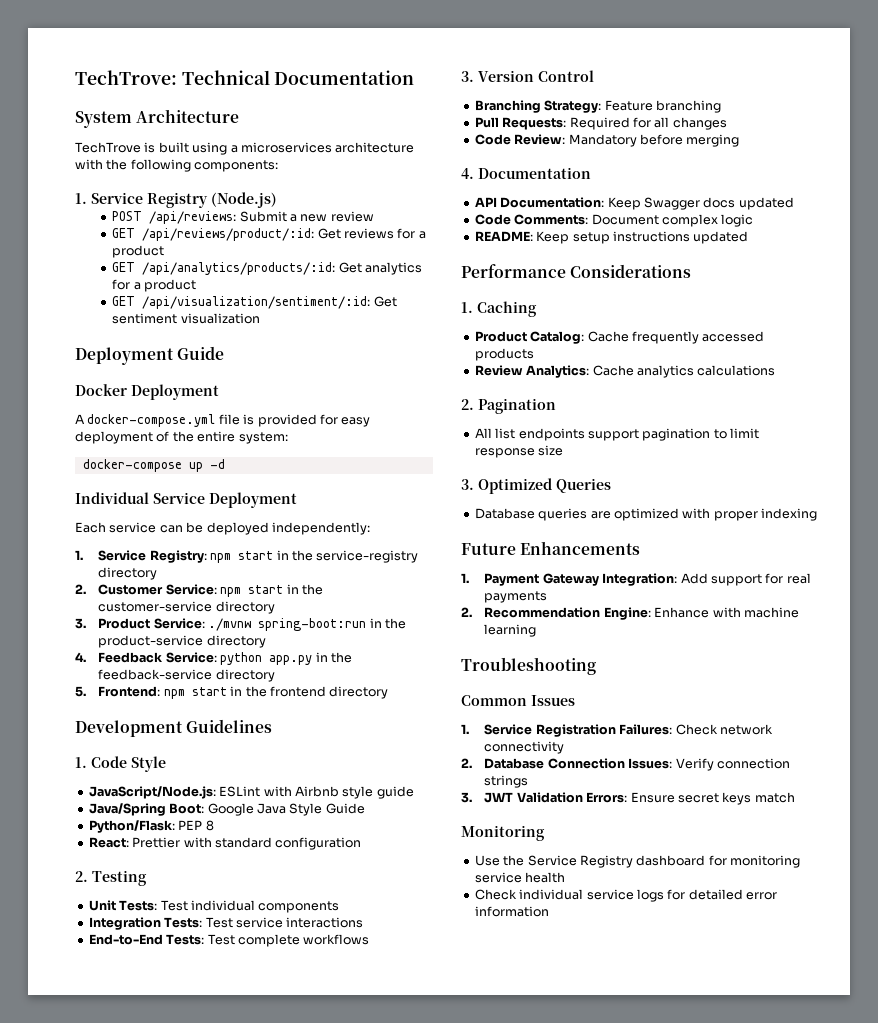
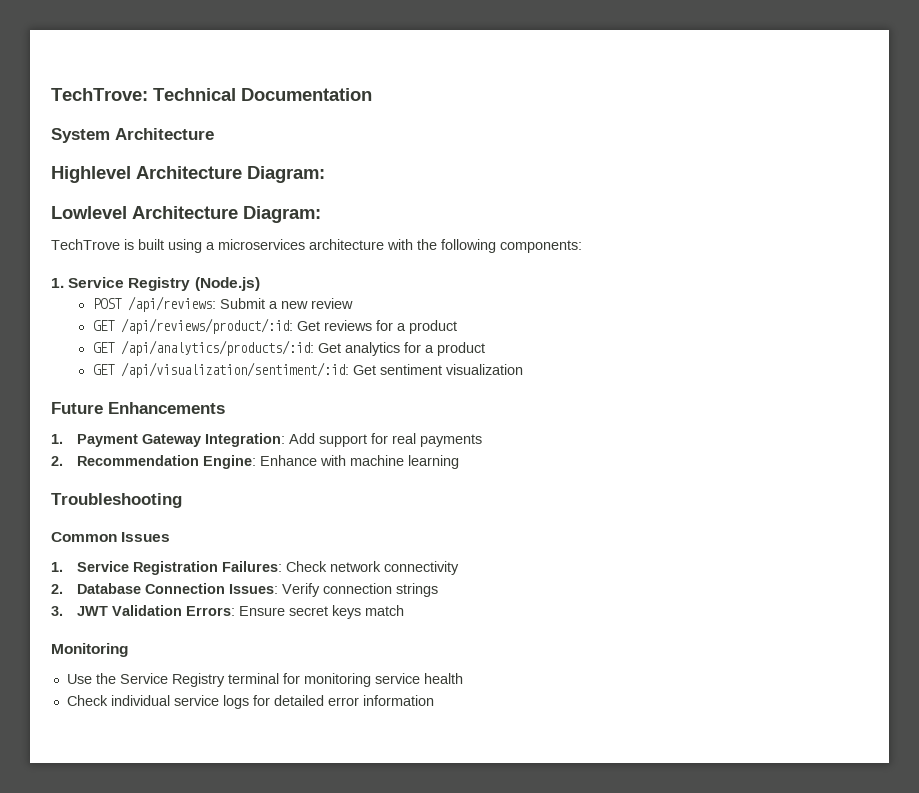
(240, 116) none -> [51,166,325,183] [51,206,321,223] // Highlevel Architecture Diagram: // Lowlevel Architecture Diagram:
[75,346,225,365] [75,384,219,400] [75,414,371,427] [75,431,288,444] [82,459,225,472] [75,492,297,508] [75,522,370,535] [75,550,419,563] [98,567,158,580] [75,584,323,597] [98,601,275,614] [75,618,406,631] [98,635,266,648] [75,652,352,665] [98,669,275,682] [75,686,389,699] [75,719,273,737] [75,756,166,772] [88,786,414,799] [88,803,365,816] [88,820,214,833] [88,837,362,850] [75,870,147,886] [88,900,340,913] [88,917,364,930] [88,934,370,947] [461,70,594,82] [474,100,721,113] [474,117,727,130] [474,134,740,147] [461,167,591,179] [474,197,794,210] [474,214,754,227] [474,231,749,244] [461,264,692,278] [461,301,537,317] [474,331,765,344] [474,348,534,361] [474,365,776,378] [461,398,556,414] [474,428,759,441] [474,445,564,458] [461,478,611,494] [474,508,817,521] // Deployment Guide // Docker Deployment // A docker-compose.yml file is provided for easy deployment of the entire system: // docker-compose up -d // Individual Service Deployment // Each service can be deployed independently: // 1. Service Registry: npm start in the service-registry directory // 2. Customer Service: npm start in the customer-service directory // 3. Product Service: ./mvnw spring-boot:run in the product-service directory // 4. Feedback Service: python app.py in the feedback-service directory // 5. Frontend: npm start in the frontend directory // Development Guidelines // 1. Code Style // JavaScript/Node.js: ESLint with Airbnb style guide // Java/Spring Boot: Google Java Style Guide // Python/Flask: PEP 8 // React: Prettier with standard configuration // 2. Testing // Unit Tests: Test individual components // Integration Tests: Test service interactions // End-to-End Tests: Test complete workflows // 3. Version Control // Branching Strategy: Feature branching // Pull Requests: Required for all changes // Code Review: Mandatory before merging // 4. Documentation // API Documentation: Keep Swagger docs updated // Code Comments: Document complex logic // README: Keep setup instructions updated // Performance Considerations // 1. Caching // Product Catalog: Cache frequently accessed products // Review Analytics: Cache analytics calculations // 2. Pagination // All list endpoints support pagination to limit response size // 3. Optimized Queries // Database queries are optimized with proper indexing -> (523, 369) none
[636,855,706,866] dashboard -> [227,673,279,684] terminal

